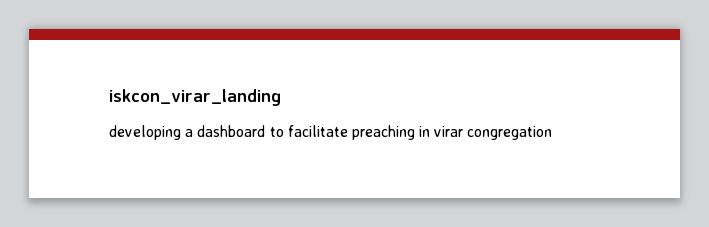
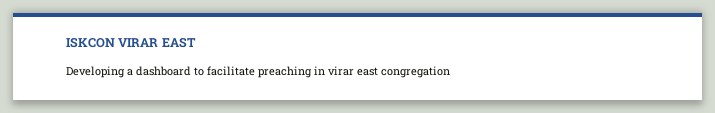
[109,89,281,106] [109,125,181,140] iskcon_virar_landing // developing -> [66,37,196,48] [66,66,125,78] ISKCON VIRAR EAST // Developing
(464, 131) none -> [357,67,378,76] east

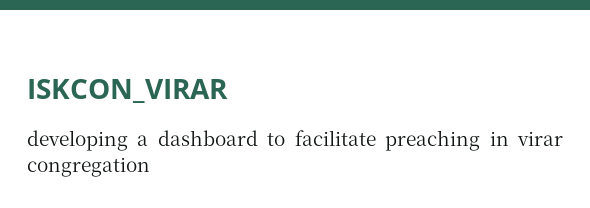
[66,37,196,48] [66,66,125,78] ISKCON VIRAR EAST // Developing -> [27,79,228,103] [27,130,128,151] ISKCON_VIRAR // developing
[357,67,378,76] east -> (564, 138) none

